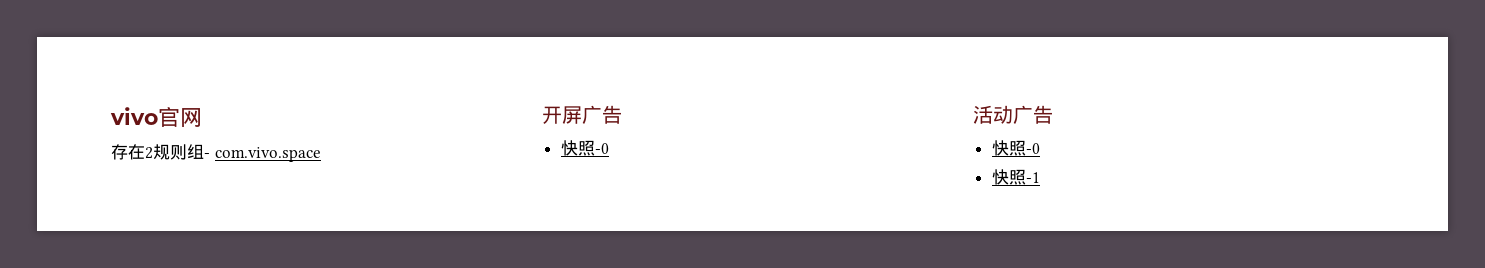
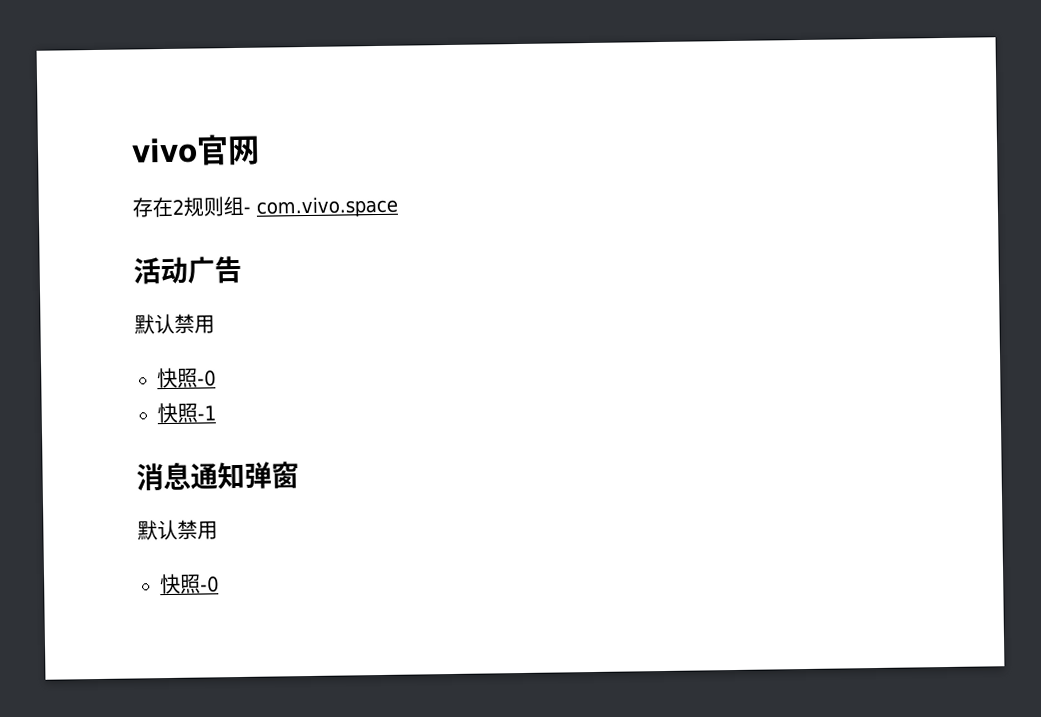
[542,105,622,124] [560,140,609,156] // 开屏广告 // 快照-0 -> (398, 207) none
(1053, 114) none -> [134,313,215,335] // 默认禁用
(1040, 177) none -> [136,461,299,491] [137,519,218,541] [160,573,219,595] // 消息通知弹窗 // 默认禁用 // 快照-0

